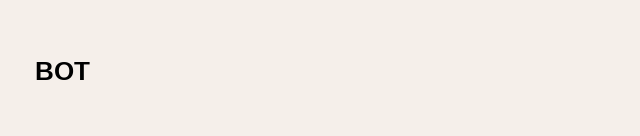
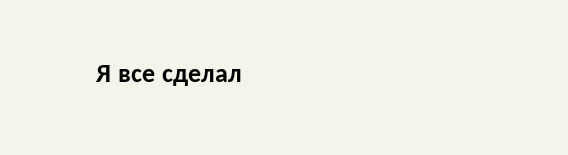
[35,62,90,80] BOT -> [95,65,243,86] Я все сделал

